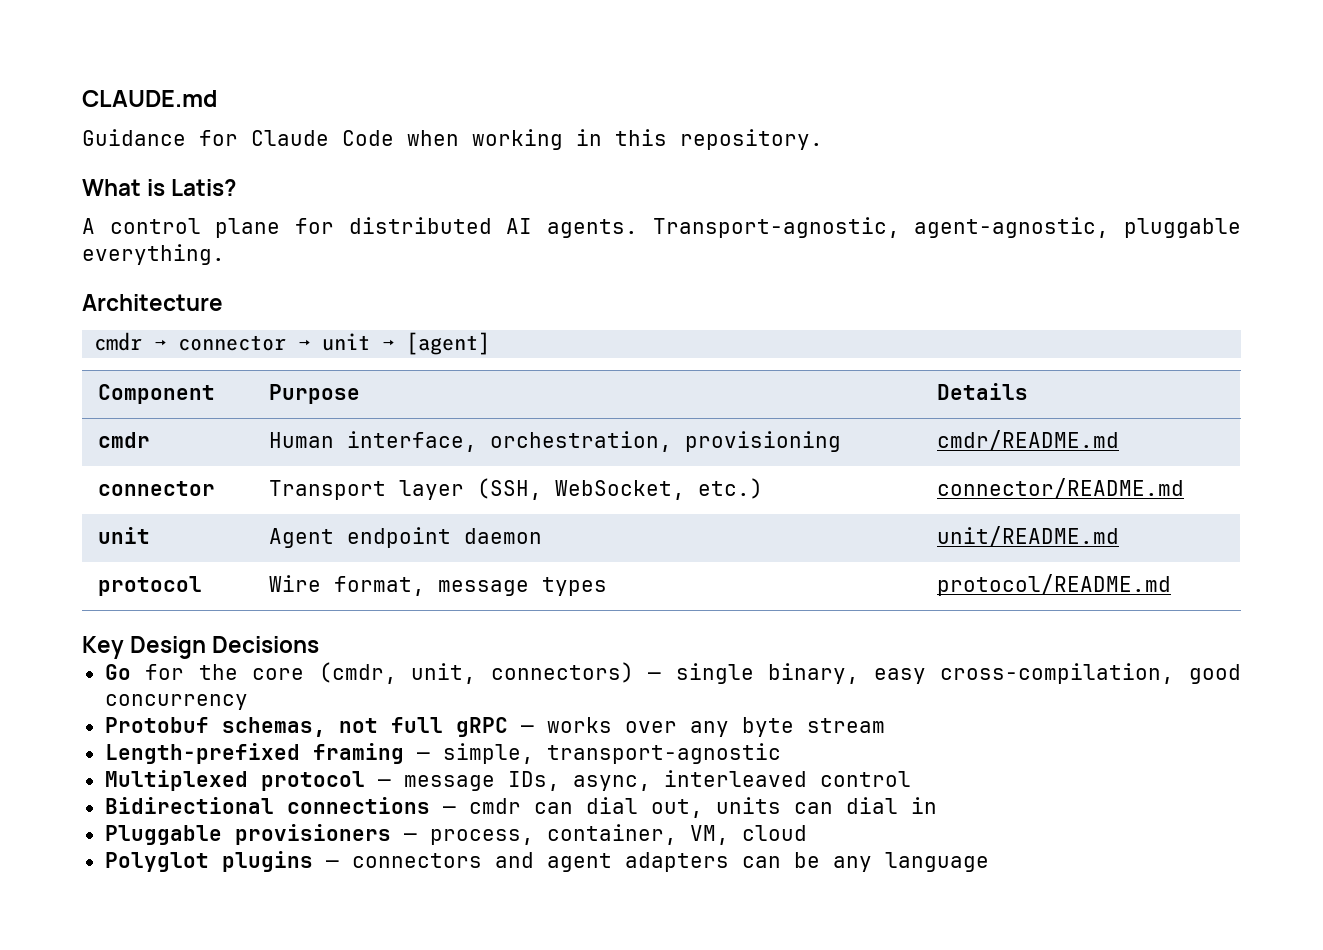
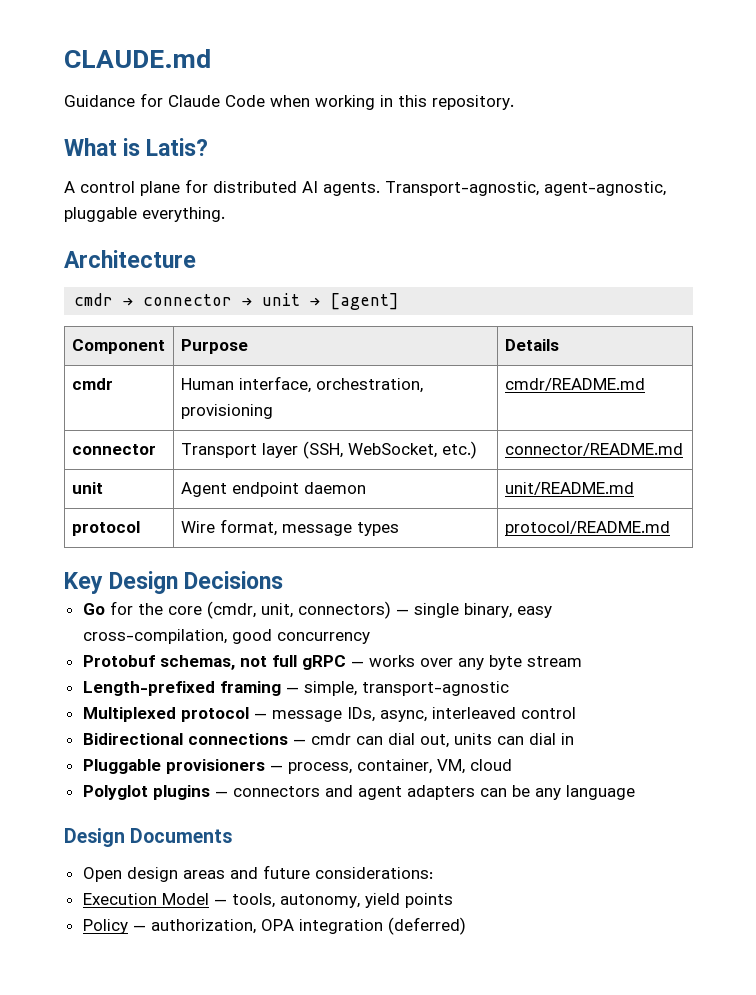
(989, 862) none -> [64,828,233,847] [82,865,433,882] [82,893,453,908] [82,917,466,935] // Design Documents // Open design areas and future considerations: // Execution Model — tools, autonomy, yield points // Policy — authorization, OPA integration (deferred)

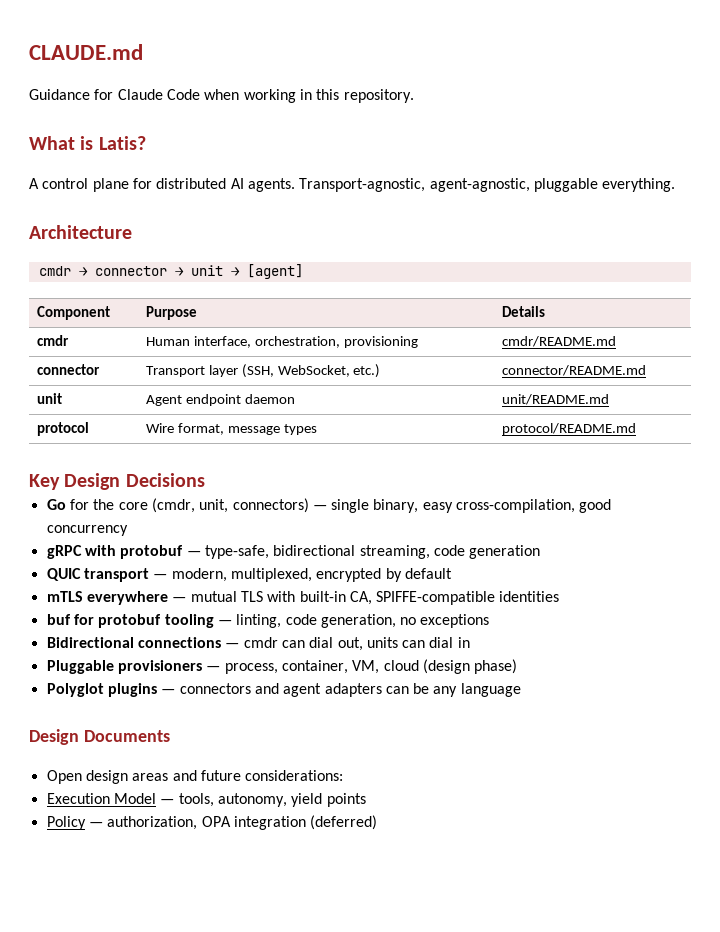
[82,655,582,670] [82,681,509,696] [82,707,576,722] Protobuf schemas, not full gRPC — works over any byte stream // Length-prefixed framing — simple, transport-agnostic // Multiplexed protocol — message IDs, async, interleaved control -> [46,545,541,559] [46,568,452,582] [46,591,560,605] [46,614,490,628] gRPC with protobuf — type-safe, bidirectional streaming, code generation // QUIC transport — modern, multiplexed, encrypted by default // mTLS everywhere — mutual TLS with built-in CA, SPIFFE-compatible identities // buf for protobuf tooling — linting, code generation, no exceptions
(512, 765) none -> [422,659,518,674] (design phase)

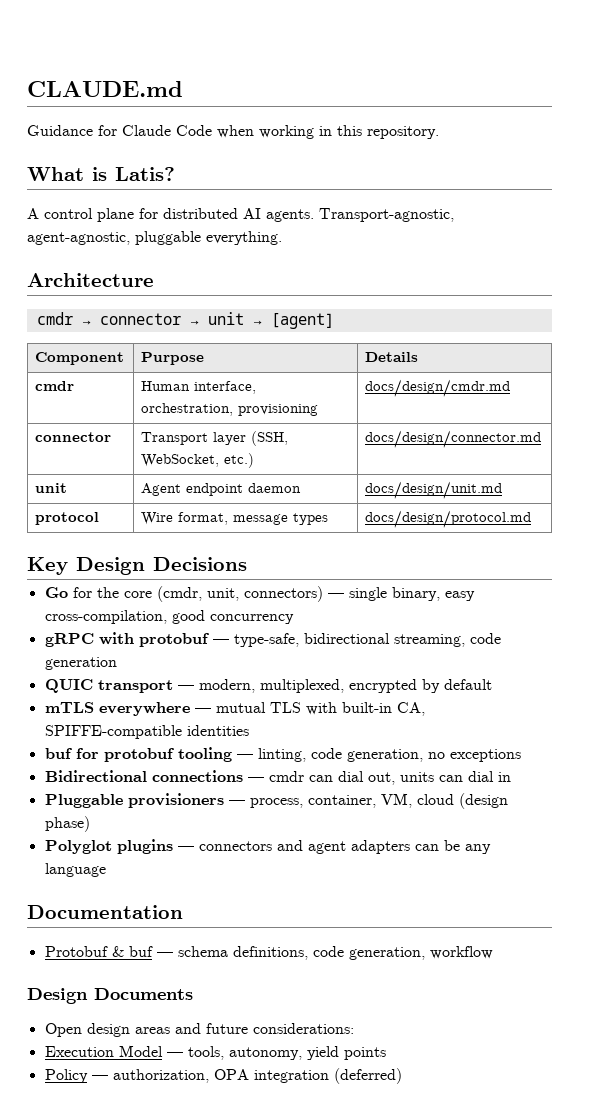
[501,336,616,347] cmdr/README.md -> [365,379,511,397] docs/design/cmdr.md
[501,365,646,376] connector/README.md -> [365,430,542,448] docs/design/connector.md
[501,394,609,405] unit/README.md -> [365,481,503,499] docs/design/unit.md
[501,423,636,435] protocol/README.md -> [365,510,532,528] docs/design/protocol.md
(521, 690) none -> [27,905,183,919] [44,946,493,960] // Documentation // Protobuf & buf — schema definitions, code generation, workflow

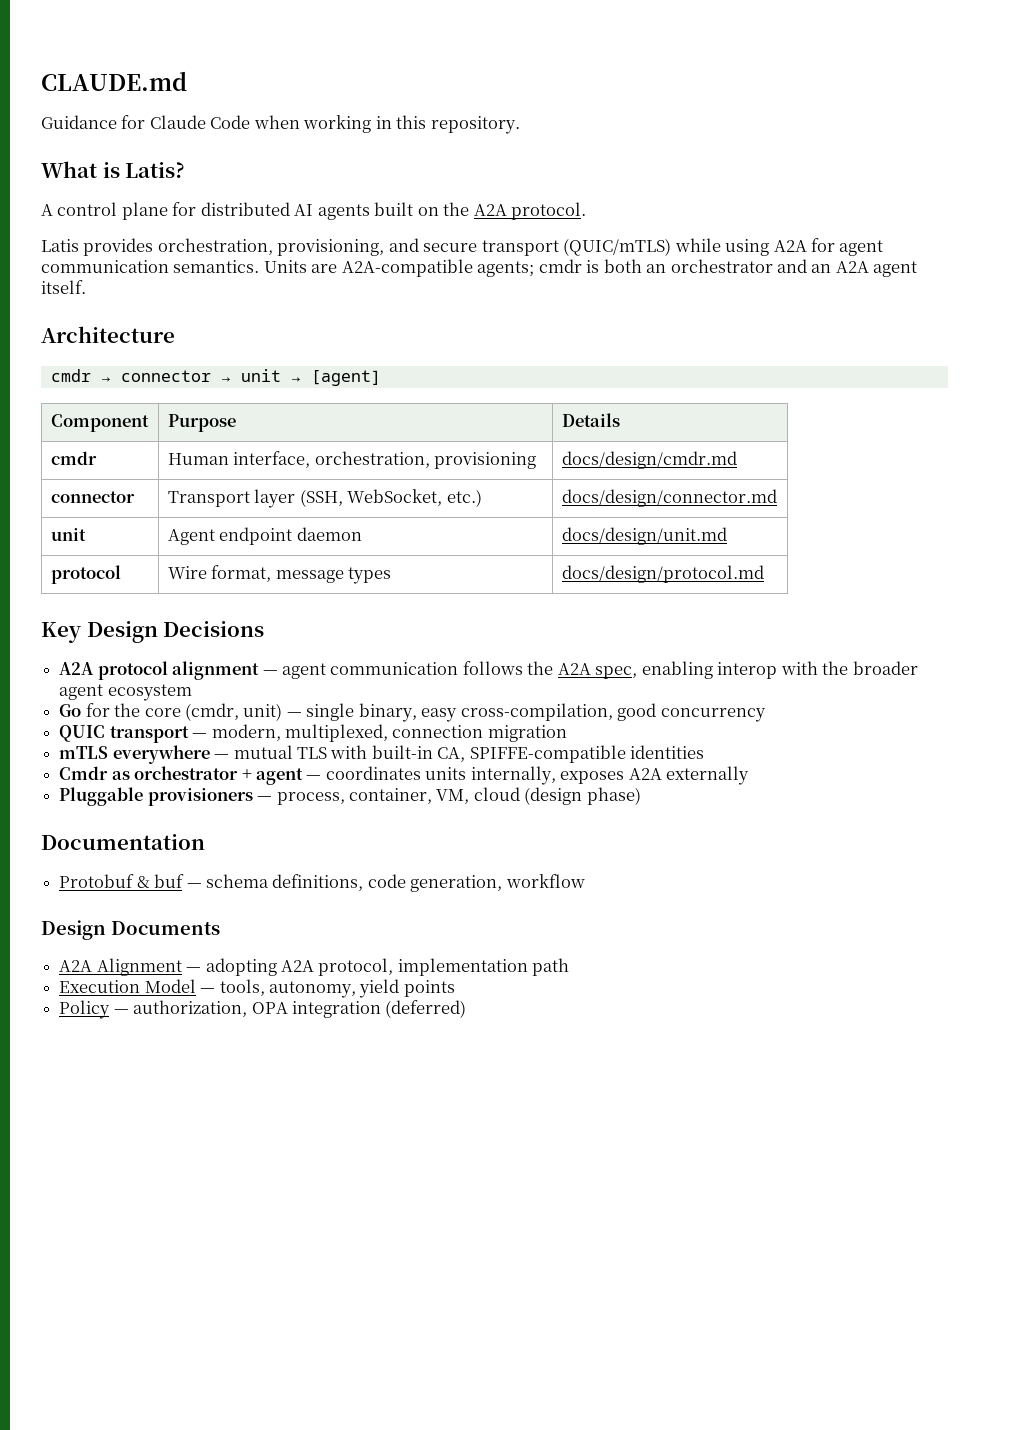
[266,208,454,222] [27,231,282,245] agents. Transport-agnostic, agent-agnostic, pluggable everything. -> [317,202,587,220] [41,238,884,256] [41,259,918,277] [41,280,86,294] agents built on the A2A protocol. // Latis provides orchestration, provisioning, and secure transport (QUIC/mTLS) while using A2A for agent communication semantics. Units are A2A-compatible agents; cmdr is both an orchestrator and an A2A agent itself.
(247, 564) none -> [59,661,918,680] [59,684,192,701] // A2A protocol alignment — agent communication follows the A2A spec, enabling interop with the broader agent ecosystem
[206,586,323,602] unit, connectors) -> [243,703,283,721] unit)
[44,632,501,647] [44,657,117,670] // gRPC with protobuf — type-safe, bidirectional streaming, code generation -> (766, 715) none
[348,679,492,693] encrypted by default -> [392,725,567,742] connection migration
[44,747,521,762] [44,770,511,785] buf for protobuf tooling — linting, code generation, no exceptions // Bidirectional connections — cmdr can dial out, units can dial in -> [59,766,750,785] Cmdr as orchestrator + agent — coordinates units internally, exposes A2A externally
[44,839,491,854] [44,863,106,877] // Polyglot plugins — connectors and agent adapters can be any language -> (641, 796) none
[44,1023,354,1037] Open design areas and future considerations: -> [59,958,570,976] A2A Alignment — adopting A2A protocol, implementation path

